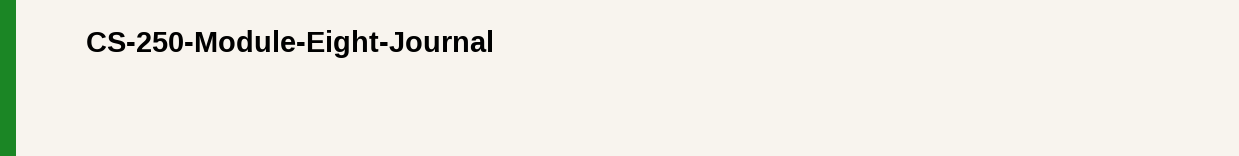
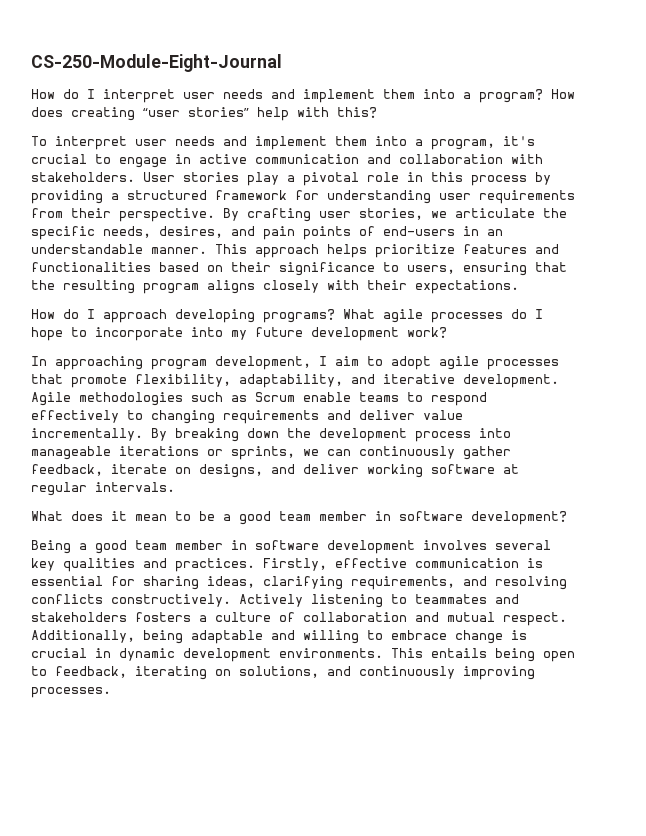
(494, 44) none -> [31,89,575,103] [31,107,377,121] [31,136,535,150] [31,154,543,168] [31,172,551,186] [31,190,575,204] [31,208,567,222] [31,226,503,240] [31,244,559,258] [31,262,567,276] [31,280,519,294] [31,309,543,323] [31,327,447,341] [31,356,559,370] [31,374,559,388] [31,392,487,406] [31,410,463,424] [31,428,511,442] [31,446,511,460] [31,464,519,478] [31,482,175,496] [31,511,567,525] [31,540,551,554] [31,558,543,572] [31,576,567,590] [31,594,519,608] [31,612,567,626] [31,630,527,644] [31,648,575,662] [31,666,535,680] [31,687,111,698] // How do I interpret user needs and implement them into a program? How does creating “user stories” help with this? // To interpret user needs and implement them into a program, it's crucial to engage in active communication and collaboration with stakeholders. User stories play a pivotal role in this process by providing a structured framework for understanding user requirements from their perspective. By crafting user stories, we articulate the specific needs, desires, and pain points of end-users in an understandable manner. This approach helps prioritize features and functionalities based on their significance to users, ensuring that the resulting program aligns closely with their expectations. // How do I approach developing programs? What agile processes do I hope to incorporate into my future development work? // In approaching program development, I aim to adopt agile processes that promote flexibility, adaptability, and iterative development. Agile methodologies such as Scrum enable teams to respond effectively to changing requirements and deliver value incrementally. By breaking down the development process into manageable iterations or sprints, we can continuously gather feedback, iterate on designs, and deliver working software at regular intervals. // What does it mean to be a good team member in software development? // Being a good team member in software development involves several key qualities and practices. Firstly, effective communication is essential for sharing ideas, clarifying requirements, and resolving conflicts constructively. Actively listening to teammates and stakeholders fosters a culture of collaboration and mutual respect. Additionally, being adaptable and willing to embrace change is crucial in dynamic development environments. This entails being open to feedback, iterating on solutions, and continuously improving processes.

